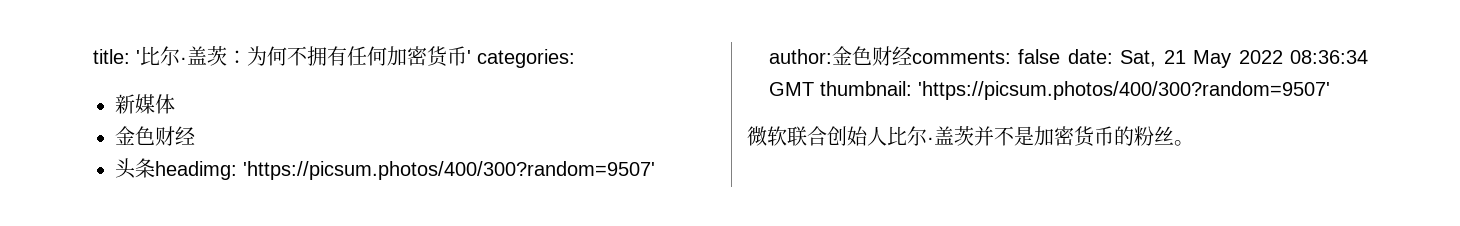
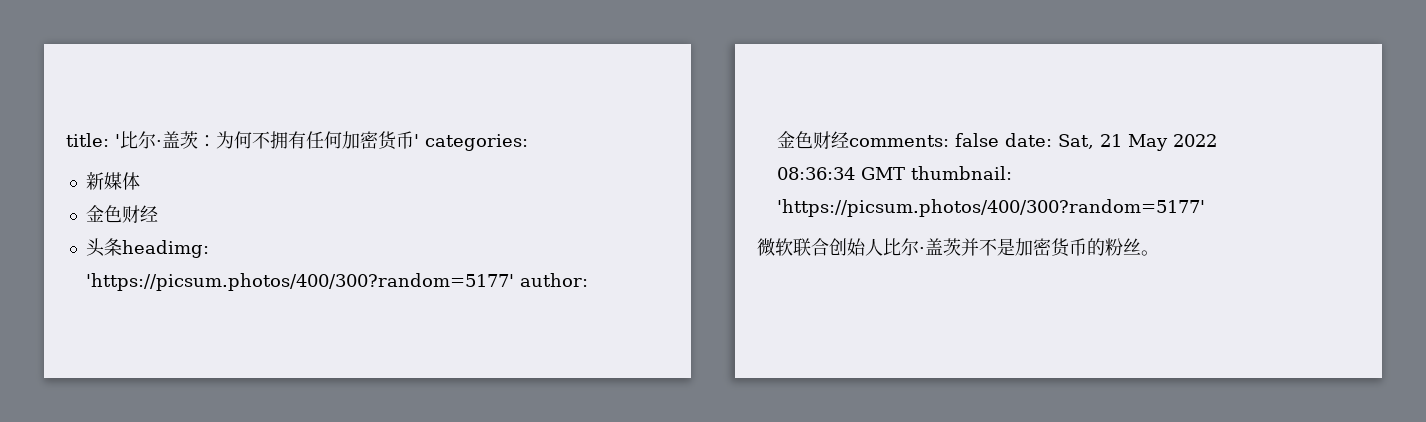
[243,161,655,180] 'https://picsum.photos/400/300?random=9507' -> [85,273,514,291] 'https://picsum.photos/400/300?random=5177'
[918,81,1330,100] 'https://picsum.photos/400/300?random=9507' -> [776,199,1205,217] 'https://picsum.photos/400/300?random=5177'

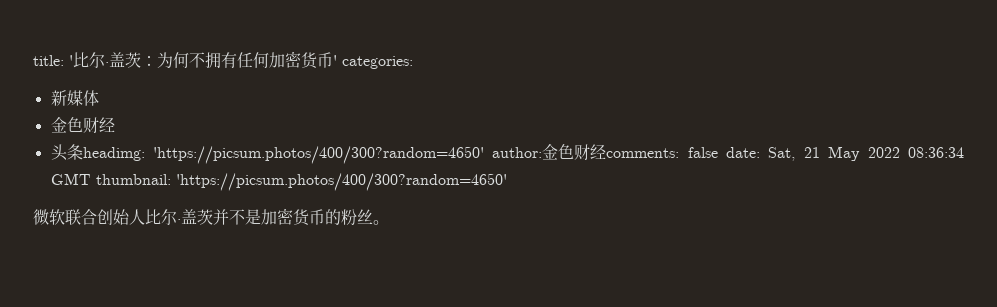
[85,273,514,291] 'https://picsum.photos/400/300?random=5177' -> [152,146,484,164] 'https://picsum.photos/400/300?random=4650'
[776,199,1205,217] 'https://picsum.photos/400/300?random=5177' -> [175,173,507,191] 'https://picsum.photos/400/300?random=4650'

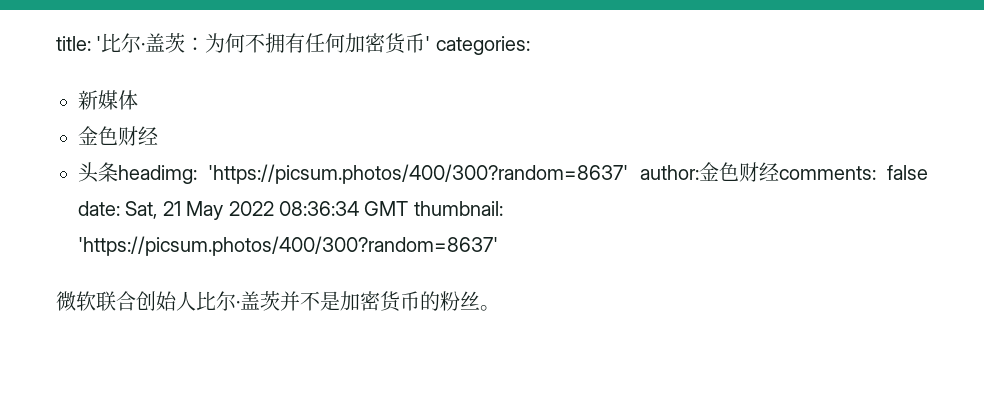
[152,146,484,164] 'https://picsum.photos/400/300?random=4650' -> [208,164,629,184] 'https://picsum.photos/400/300?random=8637'
[175,173,507,191] 'https://picsum.photos/400/300?random=4650' -> [78,236,498,256] 'https://picsum.photos/400/300?random=8637'

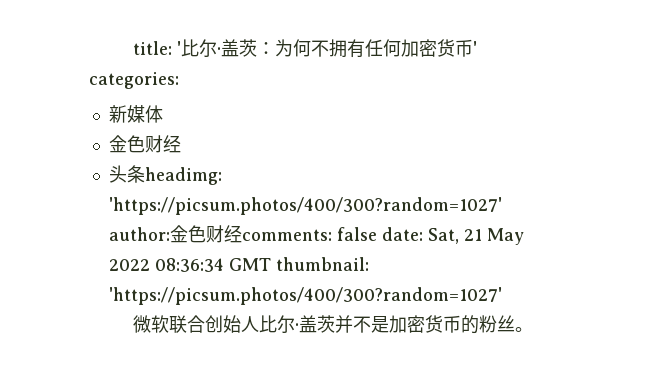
[208,164,629,184] 'https://picsum.photos/400/300?random=8637' -> [108,197,502,215] 'https://picsum.photos/400/300?random=1027'
[78,236,498,256] 'https://picsum.photos/400/300?random=8637' -> [108,287,502,305] 'https://picsum.photos/400/300?random=1027'

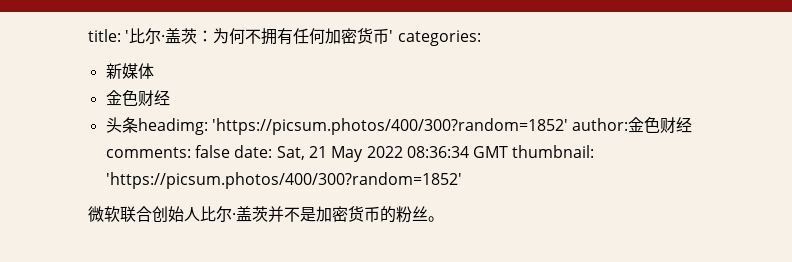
[108,197,502,215] 'https://picsum.photos/400/300?random=1027' -> [211,118,568,135] 'https://picsum.photos/400/300?random=1852'
[108,287,502,305] 'https://picsum.photos/400/300?random=1027' -> [105,172,462,189] 'https://picsum.photos/400/300?random=1852'

